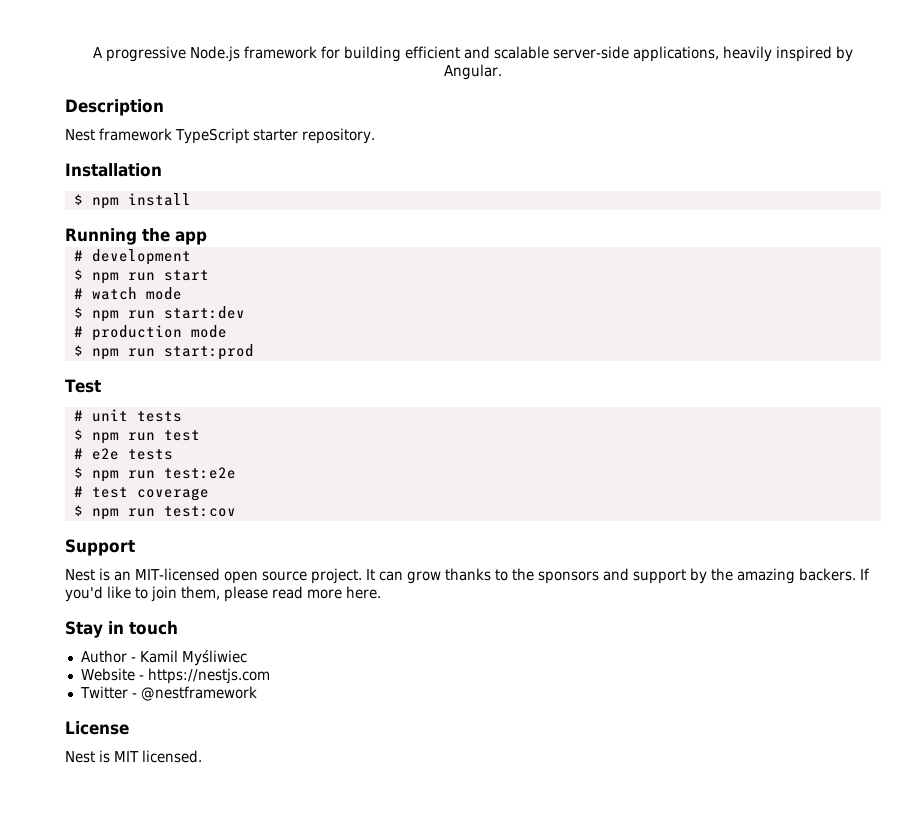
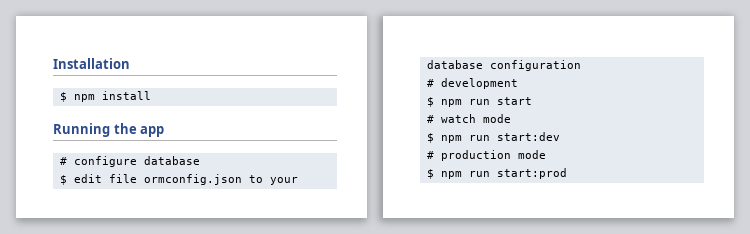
[93,46,853,62] [444,64,503,80] [65,99,164,116] [65,128,375,144] A progressive Node.js framework for building efficient and scalable server-side applications, heavily inspired by Angular. // Description // Nest framework TypeScript starter repository. // -> (53, 63) none
(207, 238) none -> [59,156,200,167] [59,174,298,185] [426,60,581,71] // # configure database // $ edit file ormconfig.json to your database configuration
[65,379,101,393] [73,409,182,422] [73,429,200,444] [73,448,173,460] [73,467,236,482] [73,486,209,501] [73,505,236,520] [65,539,135,556] [65,568,870,584] [65,586,381,602] [65,621,178,638] [80,650,247,666] [80,668,270,684] [79,686,257,701] [65,721,129,735] [65,750,202,763] // Test // # unit tests // $ npm run test // # e2e tests // $ npm run test:e2e // # test coverage // $ npm run test:cov // Support // Nest is an MIT-licensed open source project. It can grow thanks to the sponsors and support by the amazing backers. If you'd like to join them, please read more here. // Stay in touch // Author - Kamil Myśliwiec // Website - https://nestjs.com // Twitter - @nestframework // License // Nest is MIT licensed. -> (567, 173) none

